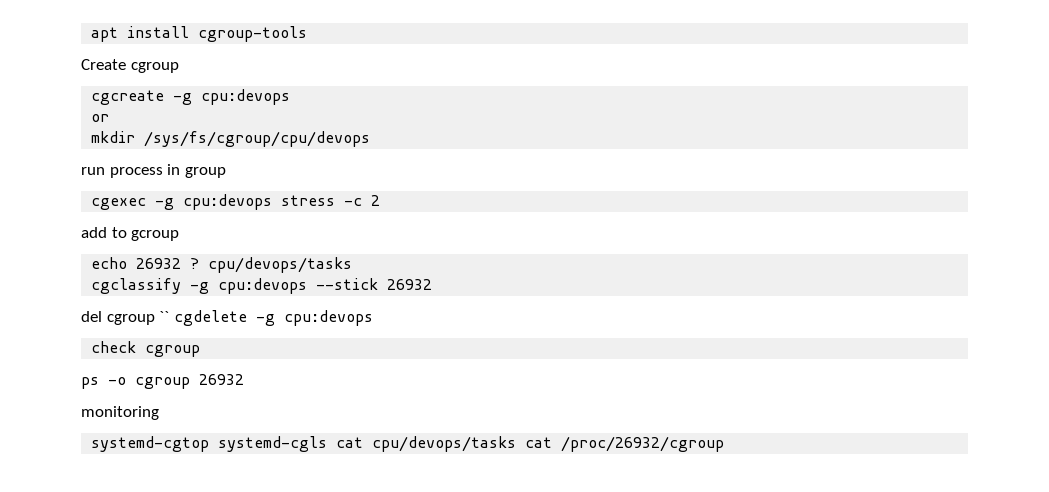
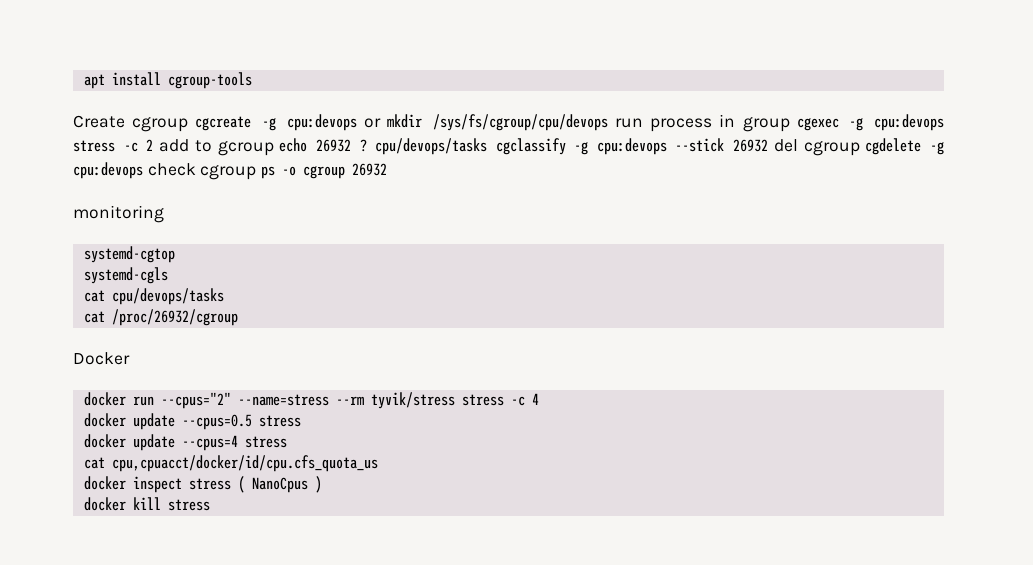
(179, 67) // -> (189, 124) none
(291, 97) // -> (357, 122) none
(110, 118) // -> (381, 123) none
(371, 139) // -> (608, 122) none
(226, 172) // -> (790, 124) none
(381, 200) // -> (154, 145) none
(180, 235) // -> (274, 148) none
(353, 265) // -> (488, 146) none
(433, 284) // -> (769, 145) none
[159,311,170,322] `` -> (860, 148) none
(373, 318) // -> (143, 170) none
(201, 351) // -> (257, 172) none
(210, 444) none -> (175, 254) //
(328, 444) none -> (168, 275) //
(517, 444) none -> (224, 296) //
(725, 444) none -> [73,352,130,365] [83,392,539,409] [83,413,301,430] [83,434,287,451] [83,455,378,472] [83,476,322,493] [83,497,210,511] // Docker // docker run --cpus="2" --name=stress --rm tyvik/stress stress -c 4 // docker update --cpus=0.5 stress // docker update --cpus=4 stress // cat cpu,cpuacct/docker/id/cpu.cfs_quota_us // docker inspect stress ( NanoCpus ) // docker kill stress

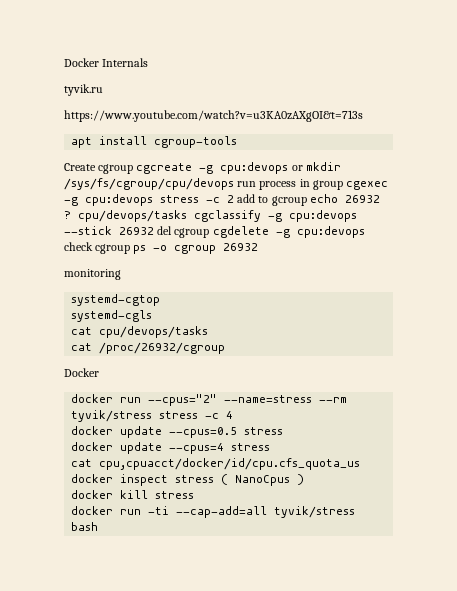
(83, 81) none -> [64,58,149,67] [64,84,103,96] [64,110,363,122] Docker Internals // tyvik.ru // https://www.youtube.com/watch?v=u3KA0zAXgOI&t=713s //
(210, 505) none -> [71,506,356,518] [71,522,99,531] // docker run -ti --cap-add=all tyvik/stress bash

